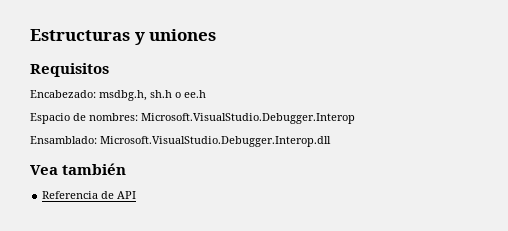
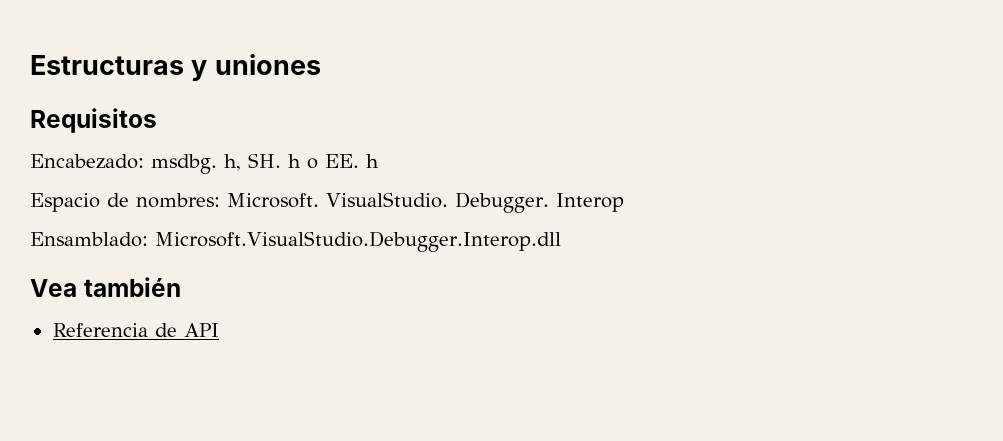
[99,90,206,101] msdbg.h, sh.h o ee.h -> [151,153,379,174] msdbg. h, SH. h o EE. h
[141,113,355,124] Microsoft.VisualStudio.Debugger.Interop -> [227,192,624,213] Microsoft. VisualStudio. Debugger. Interop

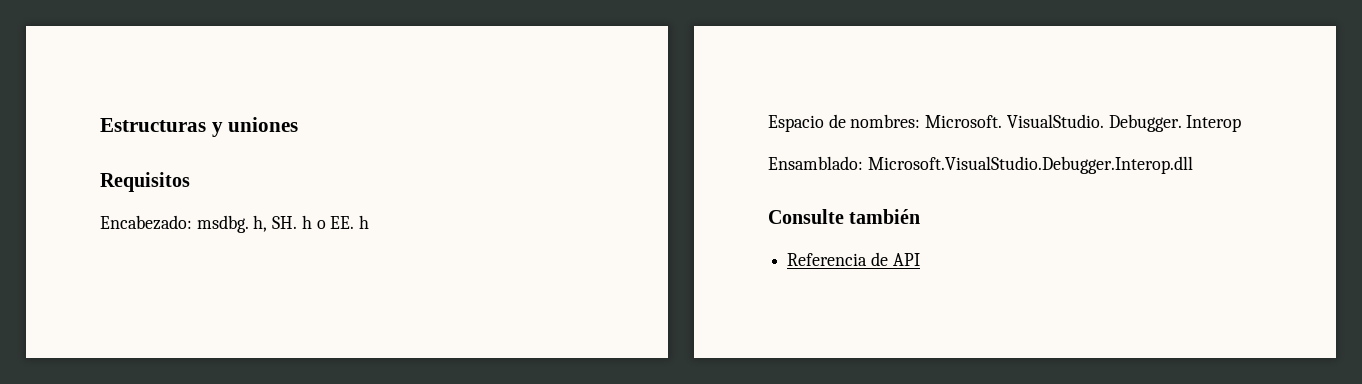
[30,279,77,297] Vea -> [768,209,844,224] Consulte

